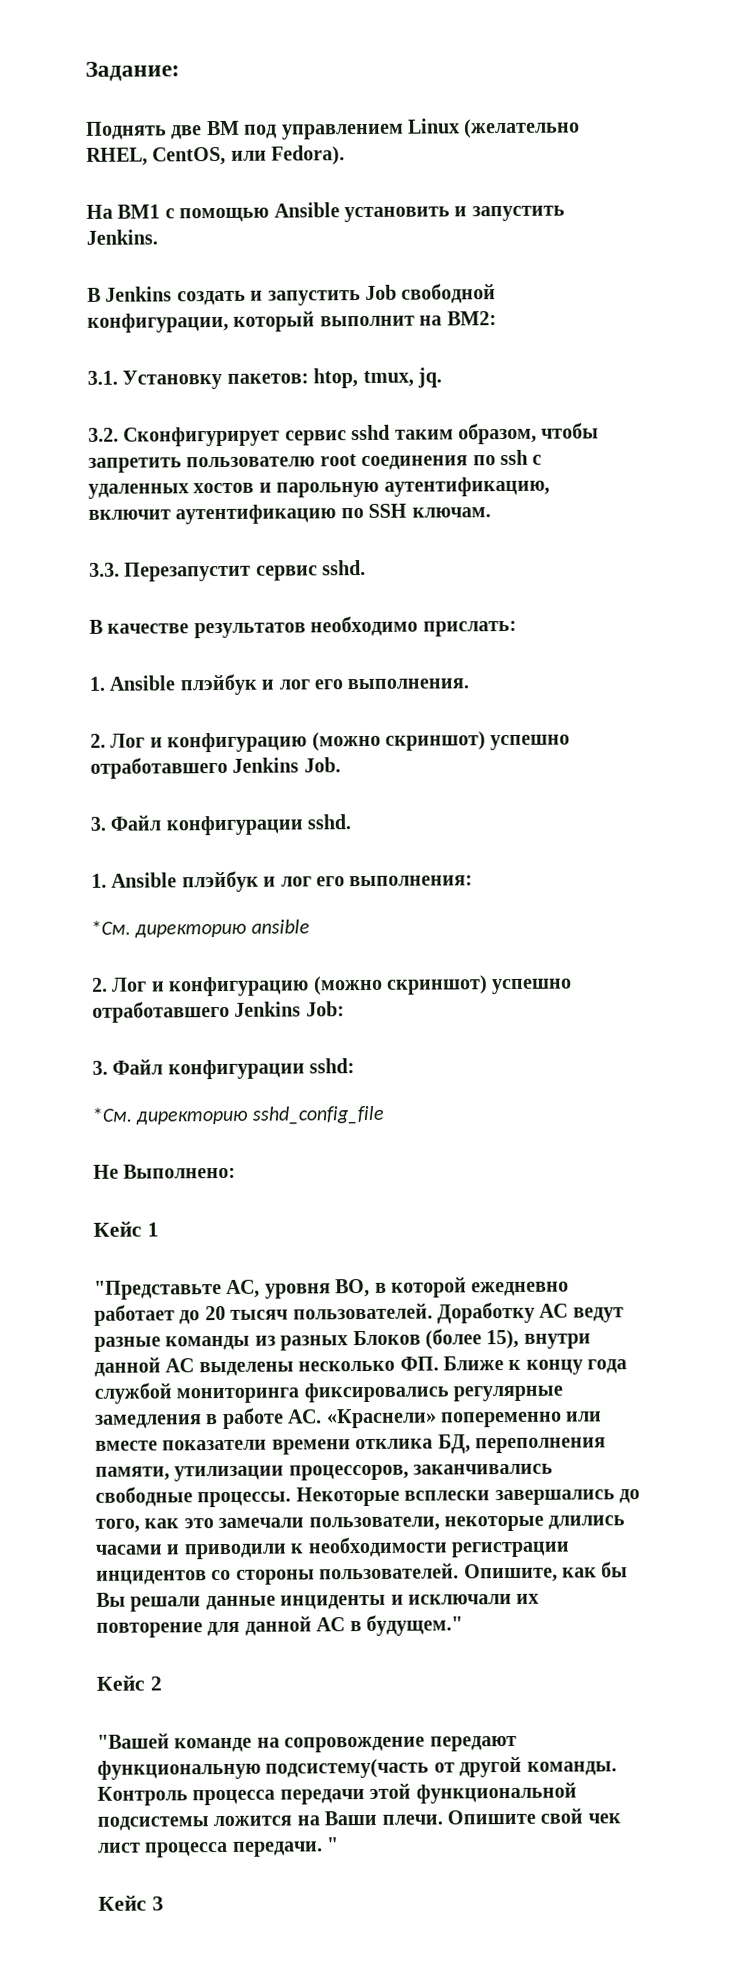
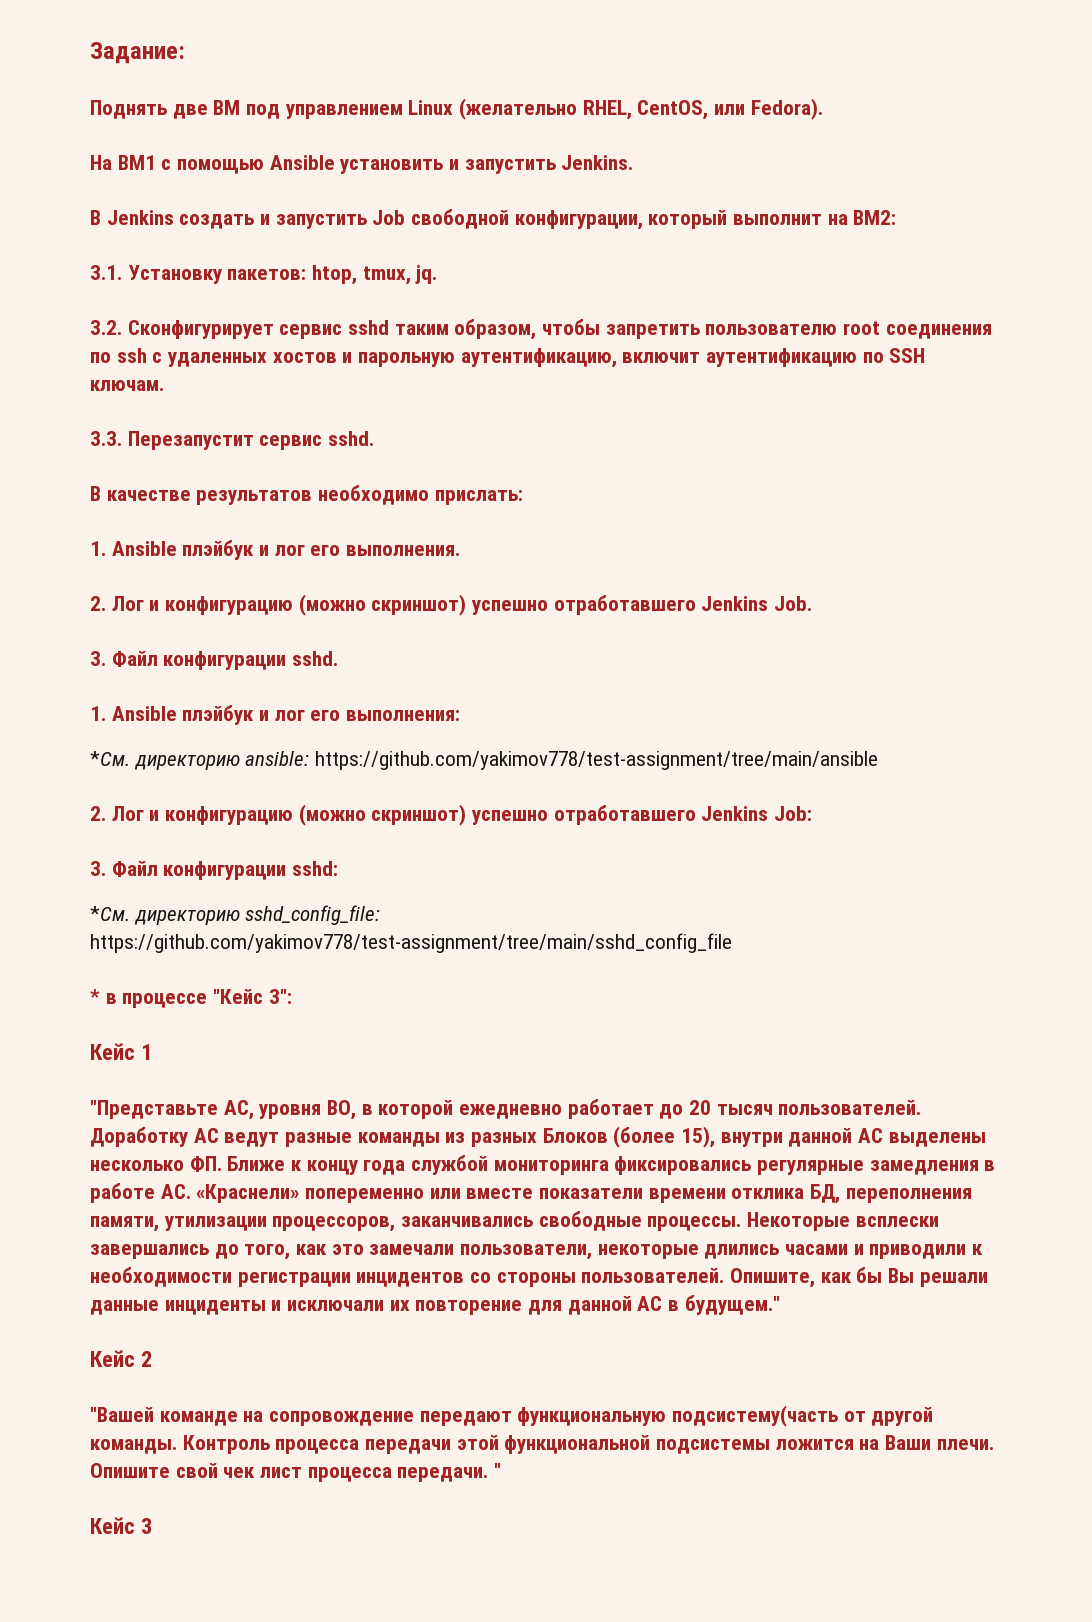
[250,919,310,934] ansible -> [245,751,879,770] ansible: https://github.com/yakimov778/test-assignment/tree/main/ansible
[251,1105,385,1125] [93,1163,237,1179] sshd_config_file // Не Выполнено: -> [245,905,381,925] [90,933,732,953] [90,989,292,1008] sshd_config_file: https://github.com/yakimov778/test-assignment/tree/main/sshd_config_file // * в процессе "Кейс 3":

